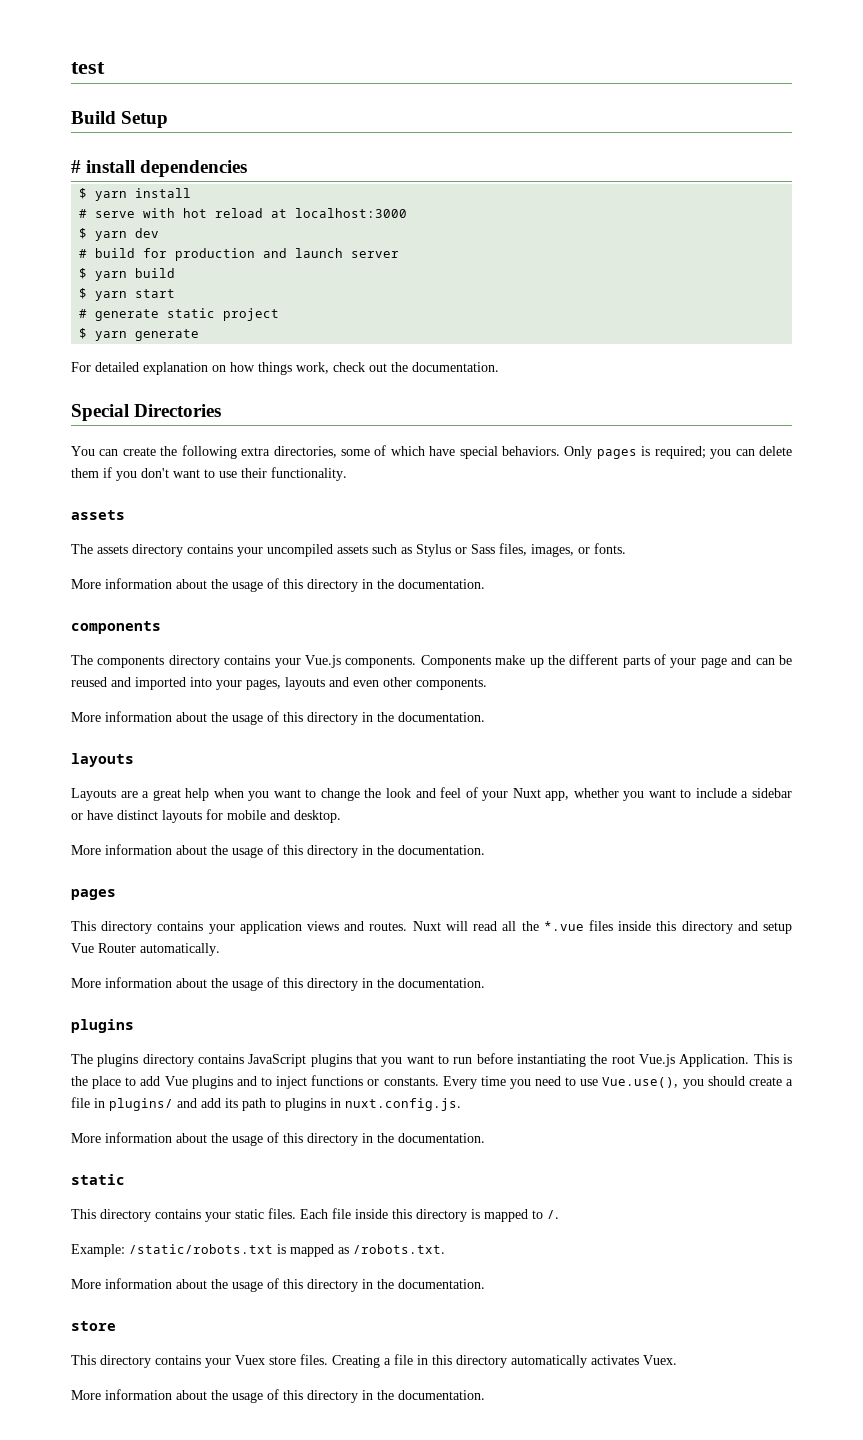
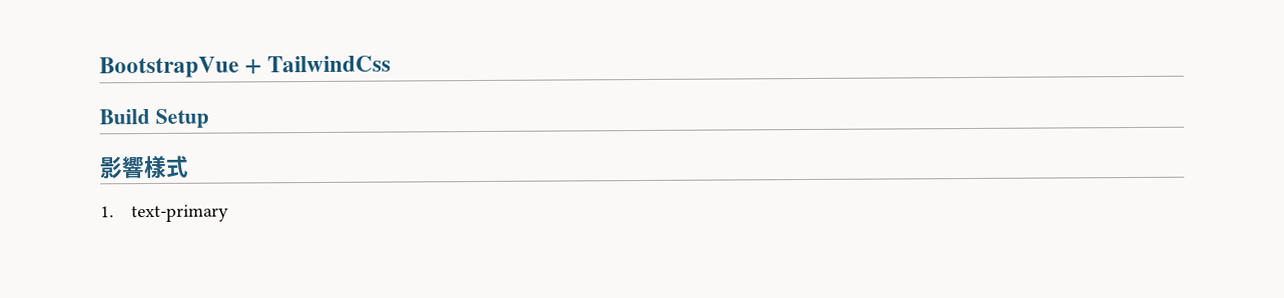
[71,62,105,74] test -> [99,55,392,79] BootstrapVue + TailwindCss
[71,160,248,177] [79,188,192,201] [79,208,408,218] [79,228,160,241] [79,248,400,261] [79,268,176,281] [79,288,176,301] [79,308,280,321] [79,328,200,341] [71,362,499,375] [71,404,222,421] [71,445,793,459] [71,467,347,481] [71,510,125,520] [71,543,626,557] [71,578,485,592] [71,621,161,634] [71,654,793,668] [71,677,487,690] [71,711,485,725] [71,753,134,767] [71,787,792,801] [71,809,341,823] [71,844,485,858] [71,889,116,900] [71,920,793,934] [71,943,220,956] [71,977,485,991] [71,1019,134,1033] [71,1053,793,1067] [71,1075,793,1089] [71,1097,461,1111] [71,1132,485,1146] [71,1174,125,1185] [71,1208,559,1222] [71,1244,445,1257] [71,1278,485,1292] [71,1321,116,1331] [71,1354,677,1368] [71,1389,485,1403] # install dependencies // $ yarn install // # serve with hot reload at localhost:3000 // $ yarn dev // # build for production and launch server // $ yarn build // $ yarn start // # generate static project // $ yarn generate // For detailed explanation on how things work, check out the documentation. // Special Directories // You can create the following extra directories, some of which have special behaviors. Only pages is required; you can delete them if you don't want to use their functionality. // assets // The assets directory contains your uncompiled assets such as Stylus or Sass files, images, or fonts. // More information about the usage of this directory in the documentation. // components // The components directory contains your Vue.js components. Components make up the different parts of your page and can be reused and imported into your pages, layouts and even other components. // More information about the usage of this directory in the documentation. // layouts // Layouts are a great help when you want to change the look and feel of your Nuxt app, whether you want to include a sidebar or have distinct layouts for mobile and desktop. // More information about the usage of this directory in the documentation. // pages // This directory contains your application views and routes. Nuxt will read all the *.vue files inside this directory and setup Vue Router automatically. // More information about the usage of this directory in the documentation. // plugins // The plugins directory contains JavaScript plugins that you want to run before instantiating the root Vue.js Application. This is the place to add Vue plugins and to inject functions or constants. Every time you need to use Vue.use(), you should create a file in plugins/ and add its path to plugins in nuxt.config.js. // More information about the usage of this directory in the documentation. // static // This directory contains your static files. Each file inside this directory is mapped to /. // Example: /static/robots.txt is mapped as /robots.txt. // More information about the usage of this directory in the documentation. // store // This directory contains your Vuex store files. Creating a file in this directory automatically activates Vuex. // More information about the usage of this directory in the documentation. -> [100,155,189,179] [100,204,229,223] 影響樣式 // 1. text-primary

